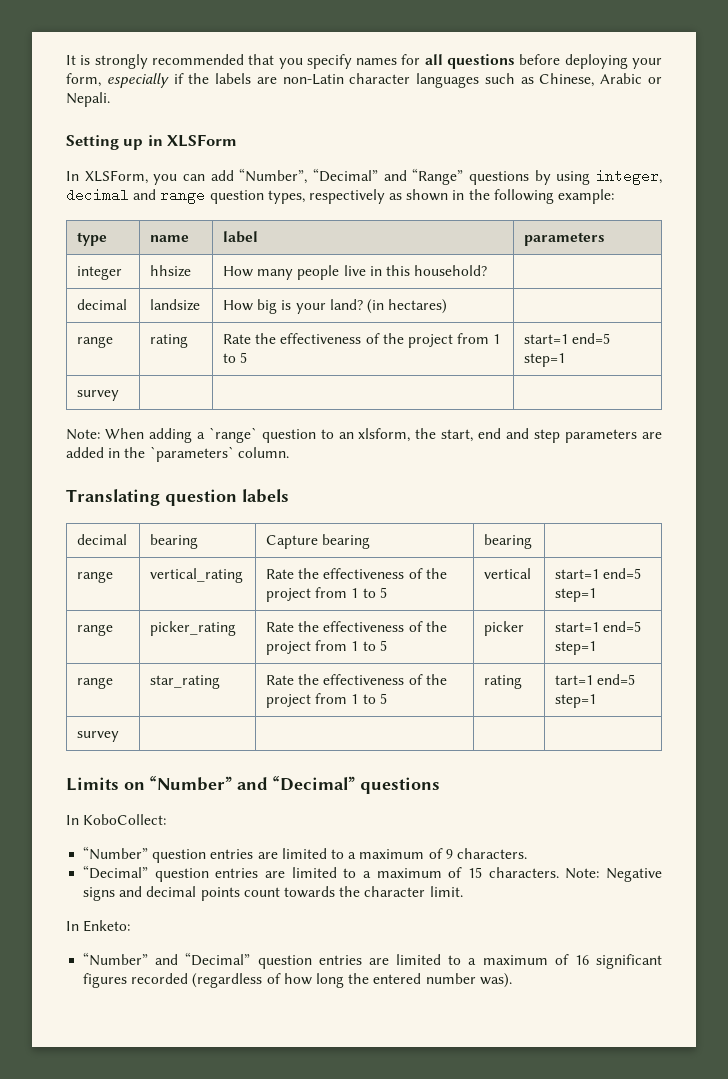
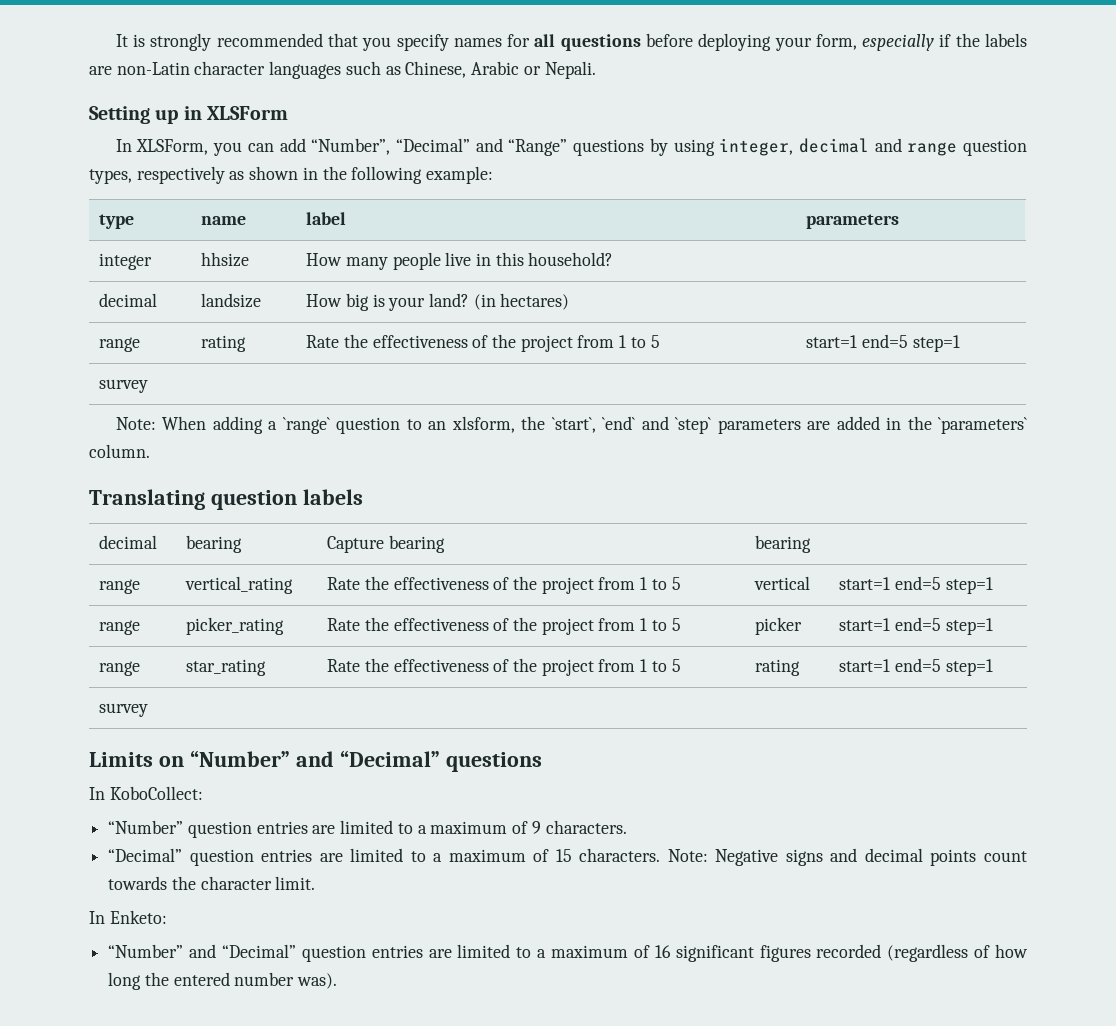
[441,428,561,443] start, end and step -> [551,416,712,434] `start`, `end` and `step`
[555,675,594,685] tart=1 -> [839,659,891,672] start=1

